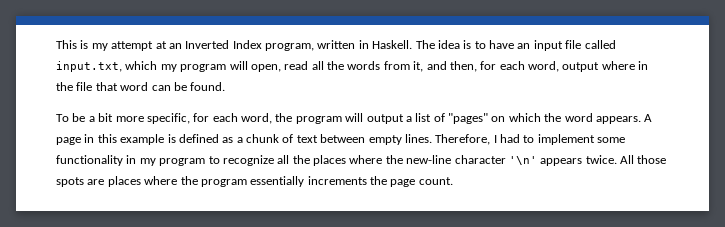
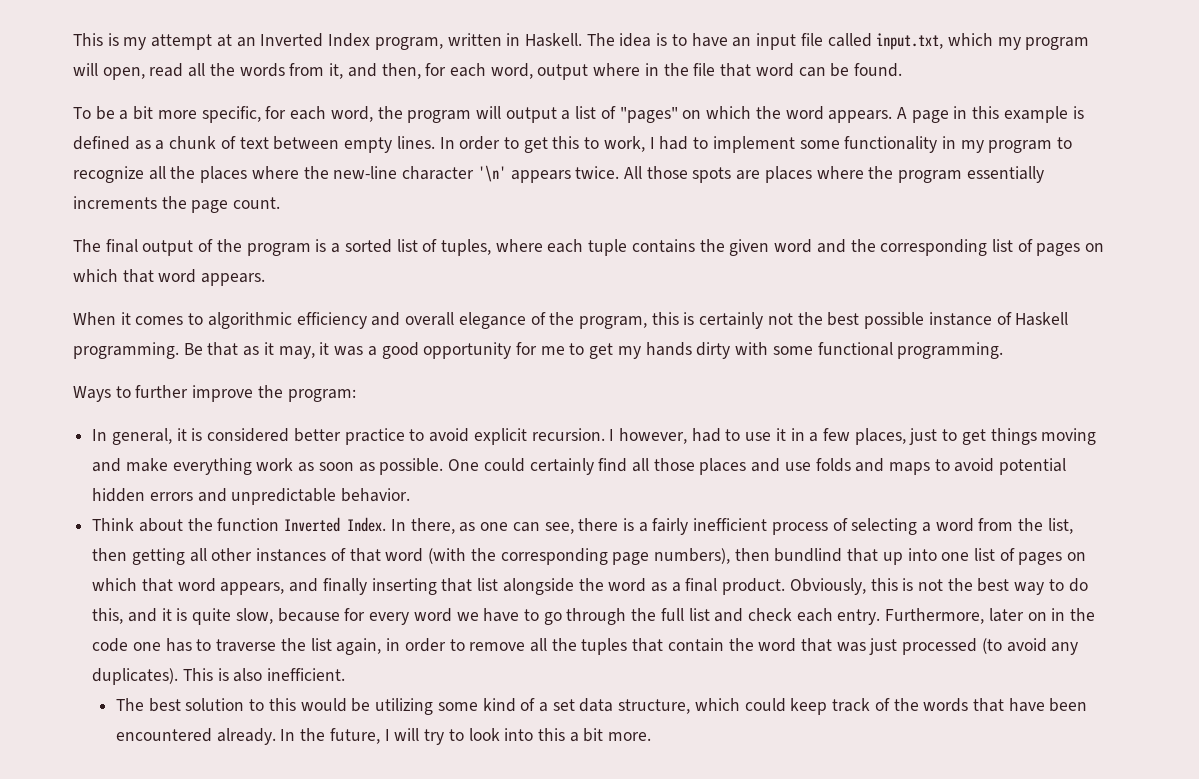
[435,134,491,145] Therefore, -> [439,136,645,153] In order to get this to work,
(453, 181) none -> [73,239,1105,256] [73,269,266,286] [73,312,1069,329] [73,342,1004,359] [73,385,356,402] [92,428,1097,445] [92,458,1067,475] [92,488,411,505] [92,517,1073,535] [92,548,1087,565] [92,578,1088,595] [92,608,1096,625] [92,638,1079,655] [92,668,346,685] [116,698,1088,715] [116,728,652,745] // The final output of the program is a sorted list of tuples, where each tuple contains the given word and the corresponding list of pages on which that word appears. // When it comes to algorithmic efficiency and overall elegance of the program, this is certainly not the best possible instance of Haskell programming. Be that as it may, it was a good opportunity for me to get my hands dirty with some functional programming. // Ways to further improve the program: // In general, it is considered better practice to avoid explicit recursion. I however, had to use it in a few places, just to get things moving and make everything work as soon as possible. One could certainly find all those places and use folds and maps to avoid potential hidden errors and unpredictable behavior. // Think about the function Inverted Index. In there, as one can see, there is a fairly inefficient process of selecting a word from the list, then getting all other instances of that word (with the corresponding page numbers), then bundlind that up into one list of pages on which that word appears, and finally inserting that list alongside the word as a final product. Obviously, this is not the best way to do this, and it is quite slow, because for every word we have to go through the full list and check each entry. Furthermore, later on in the code one has to traverse the list again, in order to remove all the tuples that contain the word that was just processed (to avoid any duplicates). This is also inefficient. // The best solution to this would be utilizing some kind of a set data structure, which could keep track of the words that have been encountered already. In the future, I will try to look into this a bit more.

